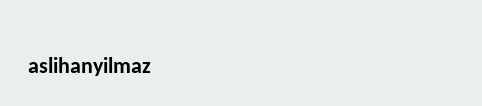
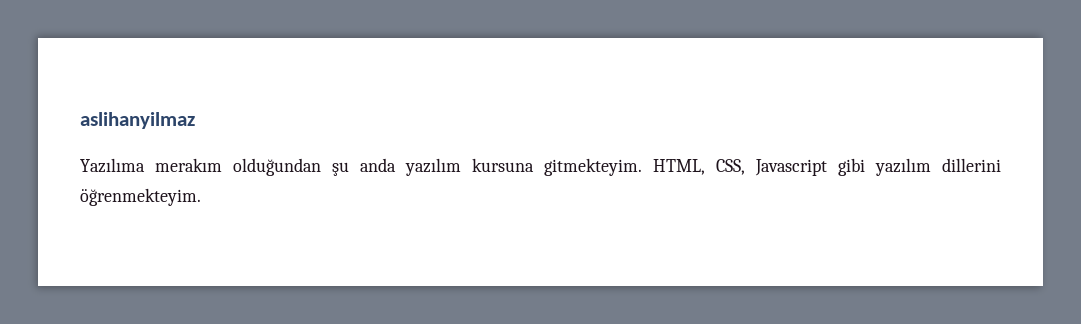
(151, 66) none -> [80,158,1001,176] [80,188,201,206] // Yazılıma merakım olduğundan şu anda yazılım kursuna gitmekteyim. HTML, CSS, Javascript gibi yazılım dillerini öğrenmekteyim.

